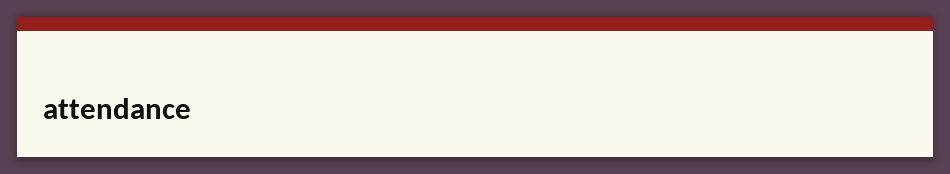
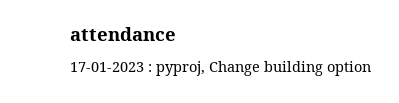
(191, 108) none -> [70,61,371,76] // 17-01-2023 : pyproj, Change building option

